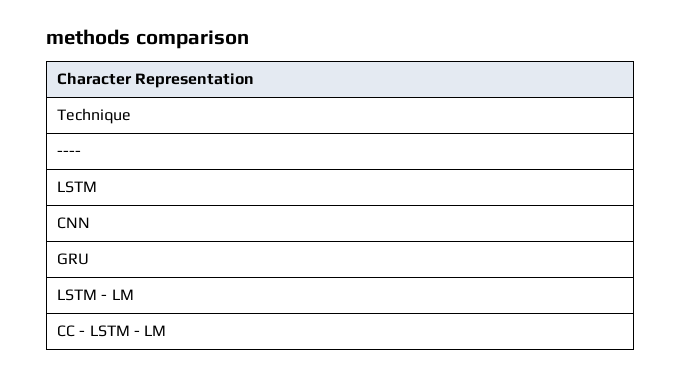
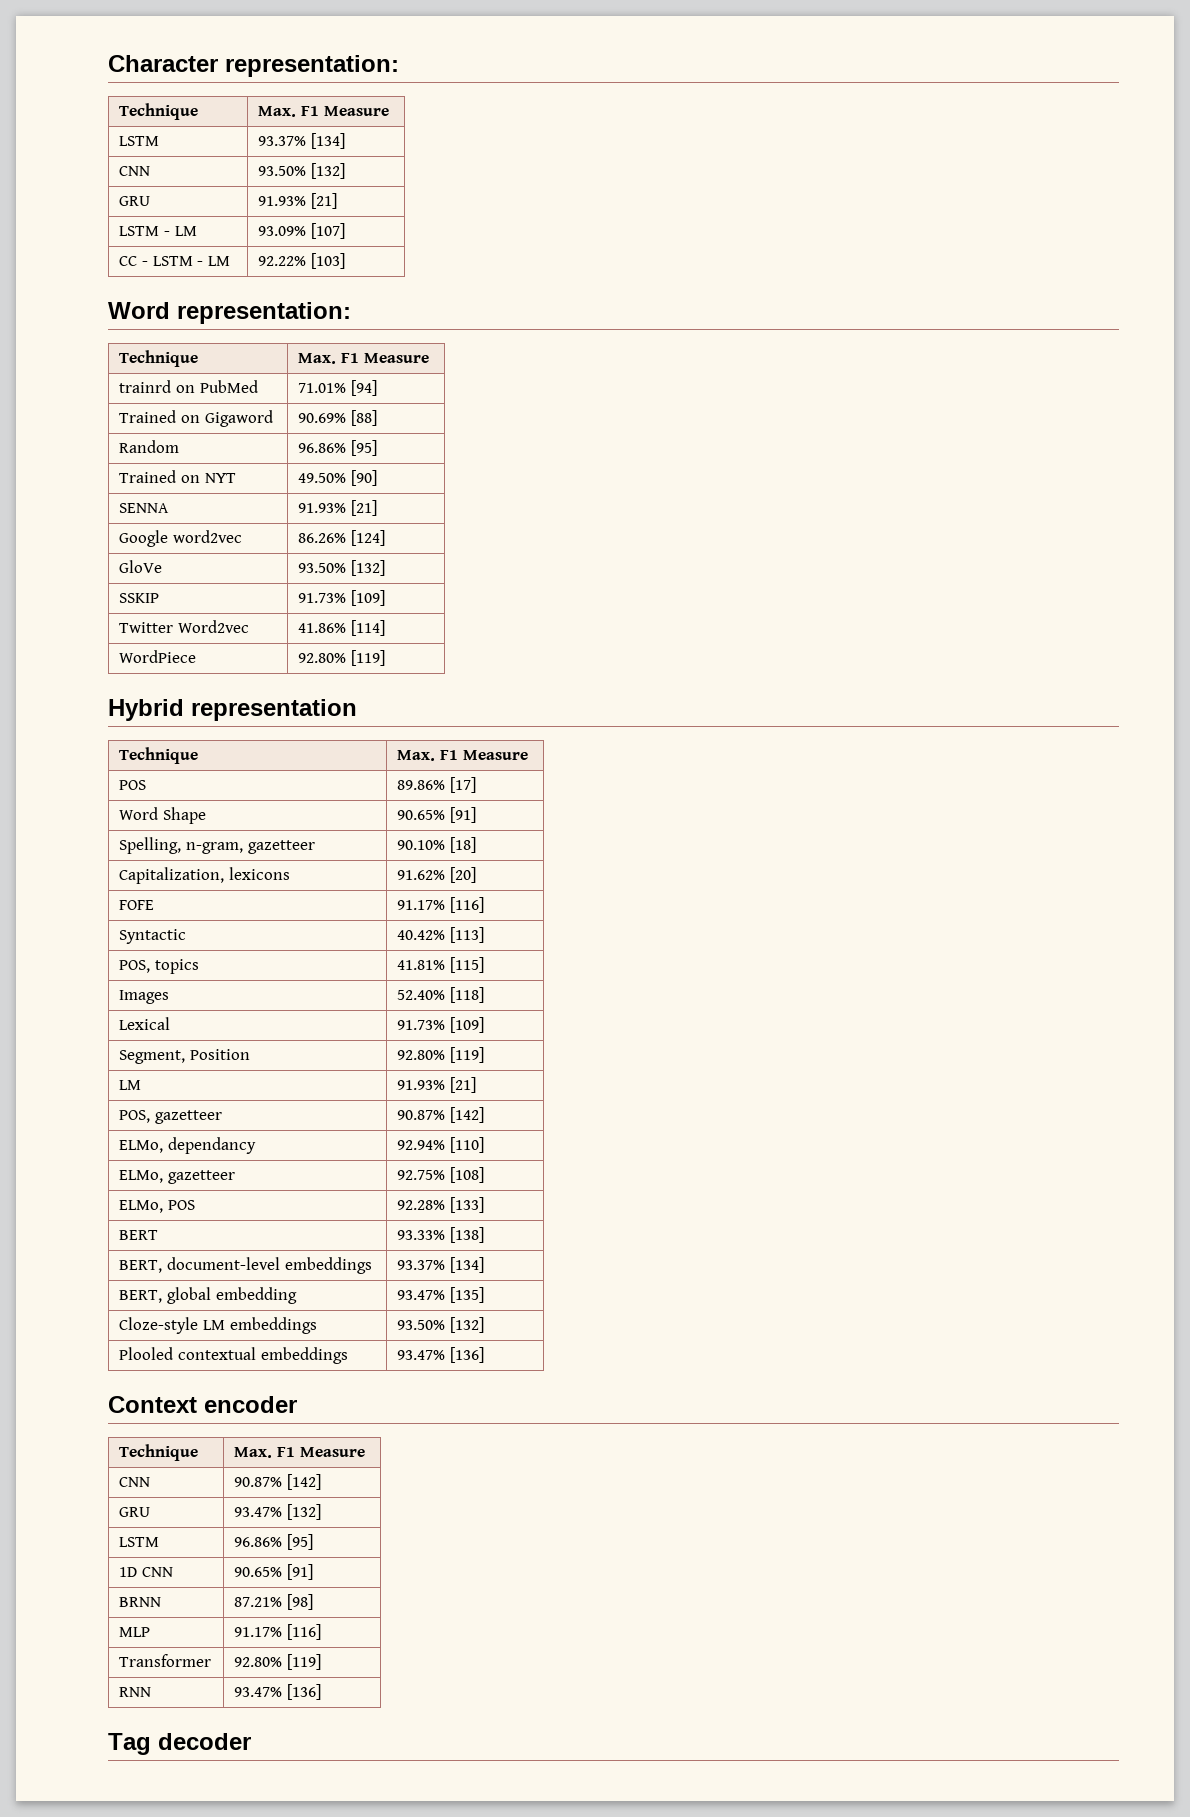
[46,29,249,49] [57,72,255,88] [57,108,132,124] [57,150,82,156] [57,181,98,193] [57,217,91,229] [57,253,90,265] [57,289,134,301] methods comparison // Character Representation // Technique // ---- // LSTM // CNN // GRU // LSTM - LM -> [108,55,399,77] [119,103,199,120] [258,106,389,117] [119,136,160,146] [258,133,346,149] [119,166,151,176] [258,163,346,179] [119,196,151,206] [258,193,338,209] [119,226,197,236] [258,223,346,239] Character representation: // Technique | Max. F1 Measure // LSTM | 93.37% [134] // CNN | 93.50% [132] // GRU | 91.93% [21] // LSTM - LM | 93.09% [107]
(167, 330) none -> [258,253,346,269] [108,302,351,324] [119,350,199,367] [298,353,429,364] [119,380,258,393] [298,380,378,396] [119,410,273,427] [298,410,378,426] [119,440,180,453] [298,440,378,456] [119,470,236,483] [298,470,378,486] [119,503,170,513] [298,500,378,516] [119,530,243,547] [298,530,386,546] [119,560,163,573] [298,560,386,576] [119,593,160,603] [298,590,386,606] [119,620,250,633] [298,620,386,636] [119,650,197,663] [298,650,386,666] [108,699,357,721] [119,747,199,764] [397,750,528,761] [119,780,147,790] [397,777,477,793] [119,807,207,824] [397,807,477,823] [119,837,315,854] [397,837,477,853] [119,867,291,884] [397,867,477,883] [119,900,155,910] [397,897,485,913] [119,929,187,944] [397,927,485,943] [119,959,200,974] [397,957,485,973] [119,990,170,1004] [397,987,485,1003] [119,1017,171,1030] [397,1017,485,1033] [119,1049,251,1064] [397,1047,485,1063] [119,1080,142,1090] [397,1077,477,1093] [119,1110,223,1124] [397,1107,485,1123] [119,1137,257,1154] [397,1137,485,1153] [119,1170,236,1184] [397,1167,485,1183] [119,1200,196,1213] [397,1197,485,1213] [119,1230,159,1240] [397,1227,485,1243] [119,1257,372,1274] [397,1257,485,1273] [119,1287,297,1304] [397,1287,485,1303] [119,1317,317,1334] [397,1317,485,1333] [119,1347,348,1364] [397,1347,485,1363] [108,1396,297,1413] [119,1444,199,1461] [234,1447,365,1458] [119,1477,151,1487] [234,1474,322,1490] [119,1507,151,1517] [234,1504,322,1520] [119,1537,160,1547] [234,1534,314,1550] [119,1567,174,1577] [234,1564,314,1580] [119,1597,162,1607] [234,1594,314,1610] [119,1627,151,1637] [234,1624,322,1640] [119,1654,212,1667] [234,1654,322,1670] [119,1687,152,1697] [234,1684,322,1700] [108,1733,251,1755] | 92.22% [103] // Word representation: // Technique | Max. F1 Measure // trainrd on PubMed | 71.01% [94] // Trained on Gigaword | 90.69% [88] // Random | 96.86% [95] // Trained on NYT | 49.50% [90] // SENNA | 91.93% [21] // Google word2vec | 86.26% [124] // GloVe | 93.50% [132] // SSKIP | 91.73% [109] // Twitter Word2vec | 41.86% [114] // WordPiece | 92.80% [119] // Hybrid representation // Technique | Max. F1 Measure // POS | 89.86% [17] // Word Shape | 90.65% [91] // Spelling, n-gram, gazetteer | 90.10% [18] // Capitalization, lexicons | 91.62% [20] // FOFE | 91.17% [116] // Syntactic | 40.42% [113] // POS, topics | 41.81% [115] // Images | 52.40% [118] // Lexical | 91.73% [109] // Segment, Position | 92.80% [119] // LM | 91.93% [21] // POS, gazetteer | 90.87% [142] // ELMo, dependancy | 92.94% [110] // ELMo, gazetteer | 92.75% [108] // ELMo, POS | 92.28% [133] // BERT | 93.33% [138] // BERT, document-level embeddings | 93.37% [134] // BERT, global embedding | 93.47% [135] // Cloze-style LM embeddings | 93.50% [132] // Plooled contextual embeddings | 93.47% [136] // Context encoder // Technique | Max. F1 Measure // CNN | 90.87% [142] // GRU | 93.47% [132] // LSTM | 96.86% [95] // 1D CNN | 90.65% [91] // BRNN | 87.21% [98] // MLP | 91.17% [116] // Transformer | 92.80% [119] // RNN | 93.47% [136] // Tag decoder

